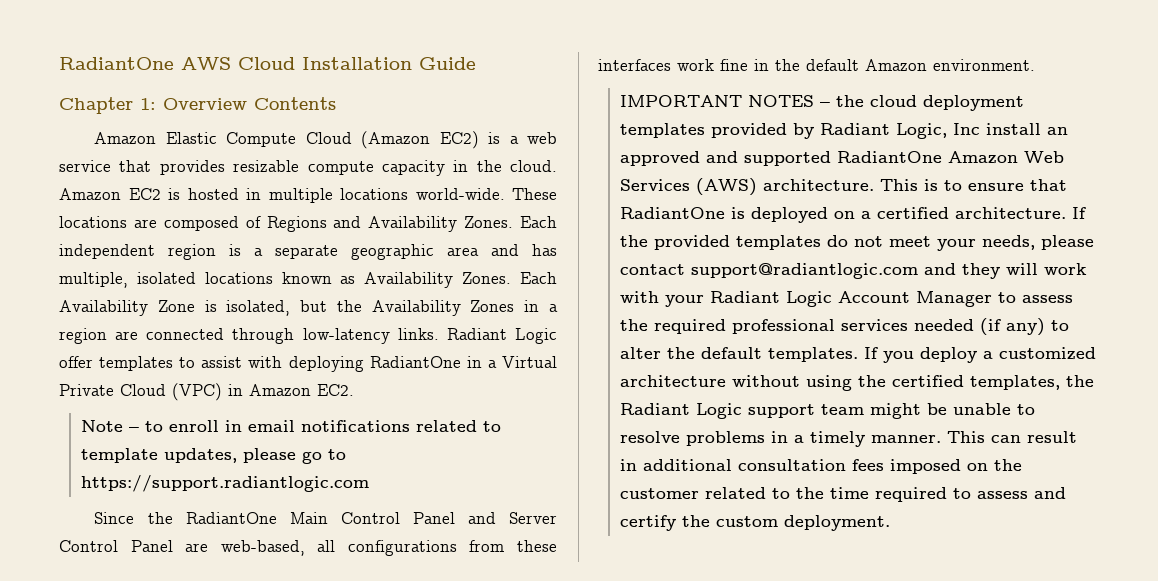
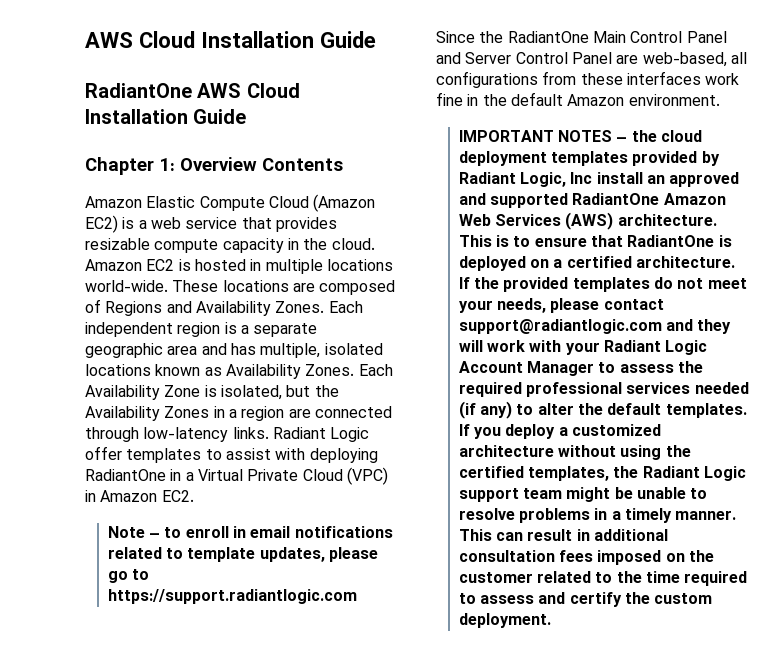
(59, 63) none -> [85,31,376,48] AWS Cloud Installation Guide //

